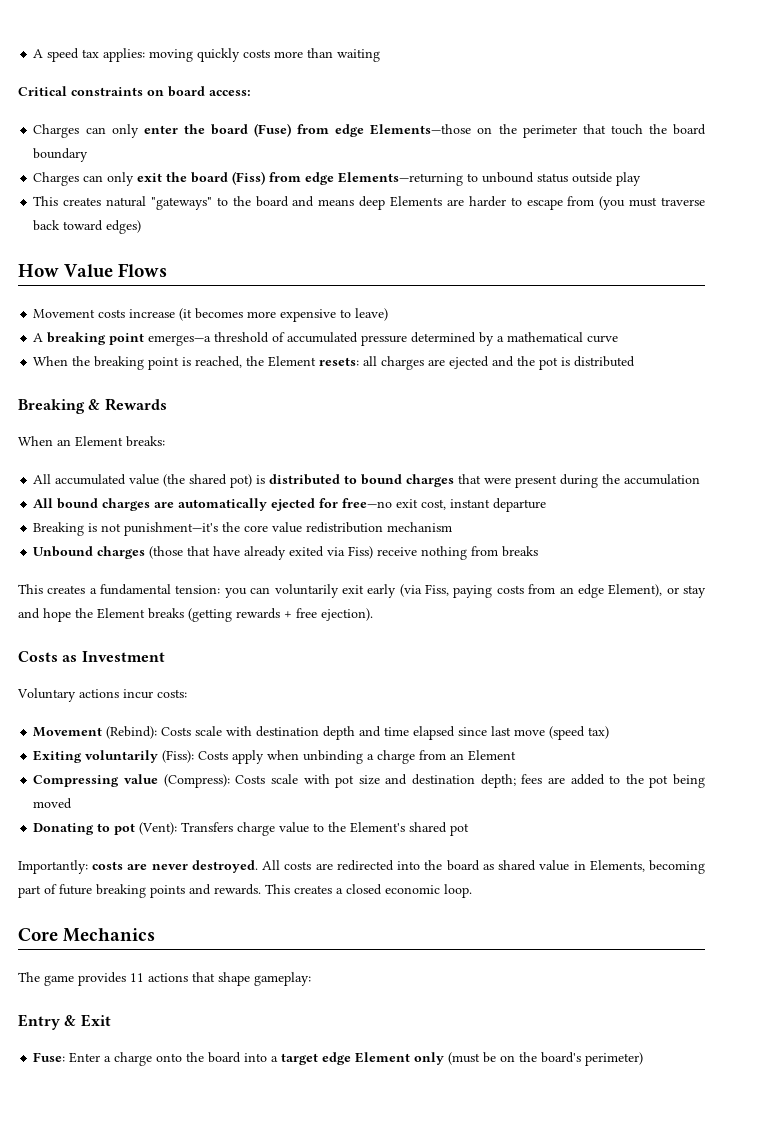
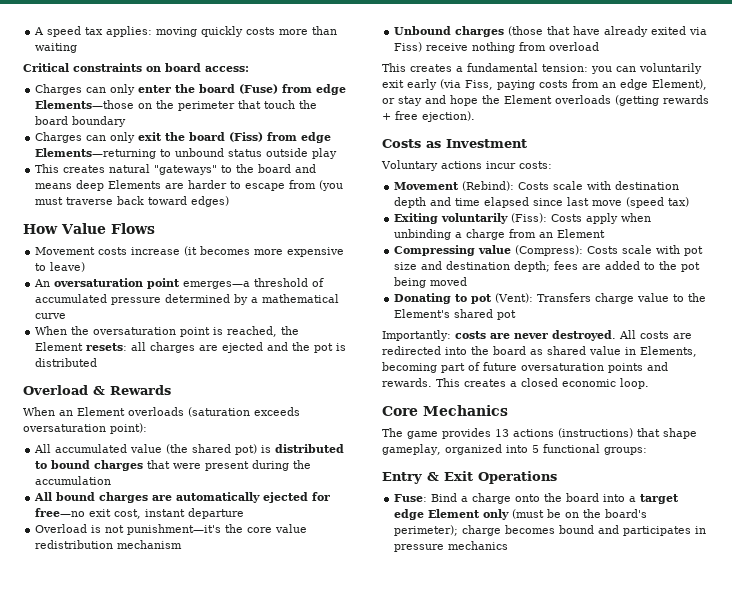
[33,332,107,345] A breaking -> [34,278,144,287] An oversaturation
[94,356,145,370] breaking -> [93,327,177,335] oversaturation
[18,399,85,414] Breaking -> [23,385,88,395] Overload
[126,436,165,447] breaks: -> [128,407,300,417] [23,423,147,434] overloads (saturation exceeds oversaturation point):
[33,522,85,536] Breaking -> [35,524,88,533] Overload
[502,546,539,557] breaks -> [549,42,600,51] overload
[148,608,184,619] breaks -> [555,95,611,104] overloads
[96,884,146,898] breaking -> [521,363,604,371] oversaturation
[130,972,311,986] 11 actions that shape gameplay: -> [495,428,697,439] [382,444,647,455] 13 actions (instructions) that shape gameplay, organized into 5 functional groups:
(111, 1020) none -> [478,471,557,484] Operations
[69,1052,101,1063] Enter -> [431,493,458,502] Bind
[585,1052,644,1066] perimeter) -> [394,525,707,536] [394,541,509,552] perimeter); charge becomes bound and participates in pressure mechanics

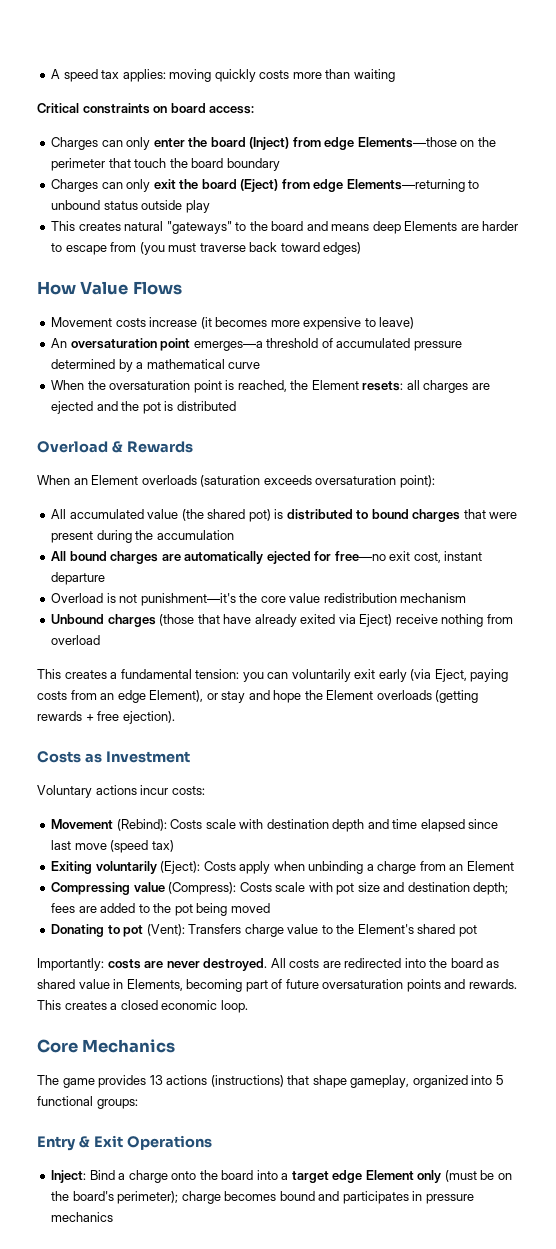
[239,84,279,94] (Fuse) -> [249,137,290,150] (Inject)
[229,132,264,142] (Fiss) -> [240,179,279,192] (Eject)
[394,42,423,52] Fiss) -> [359,614,393,627] Eject)
[465,80,493,90] Fiss, -> [434,669,467,682] Eject,
[511,213,548,223] (Fiss): -> [160,861,201,874] (Eject):
[394,494,428,502] Fuse: -> [51,1170,87,1183] Inject:

